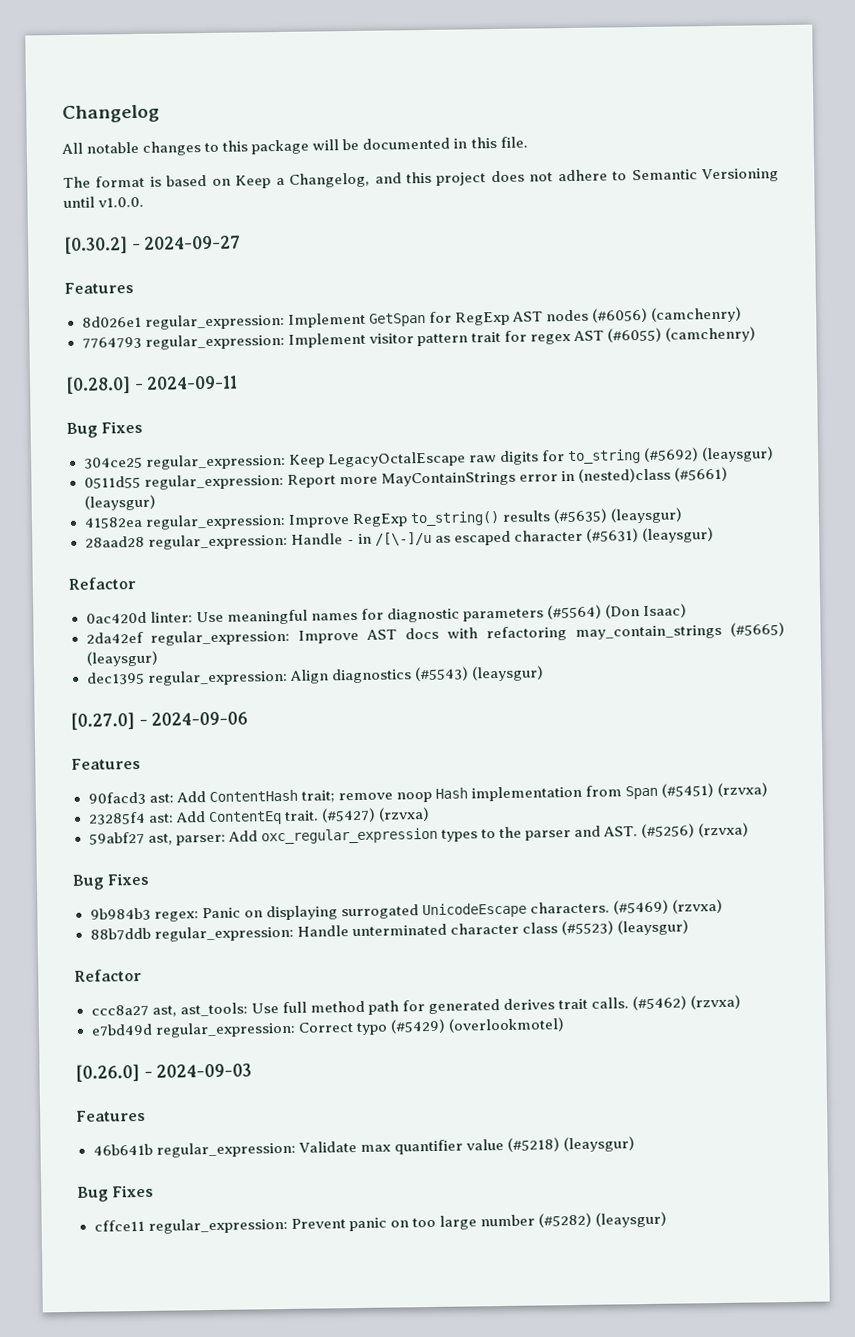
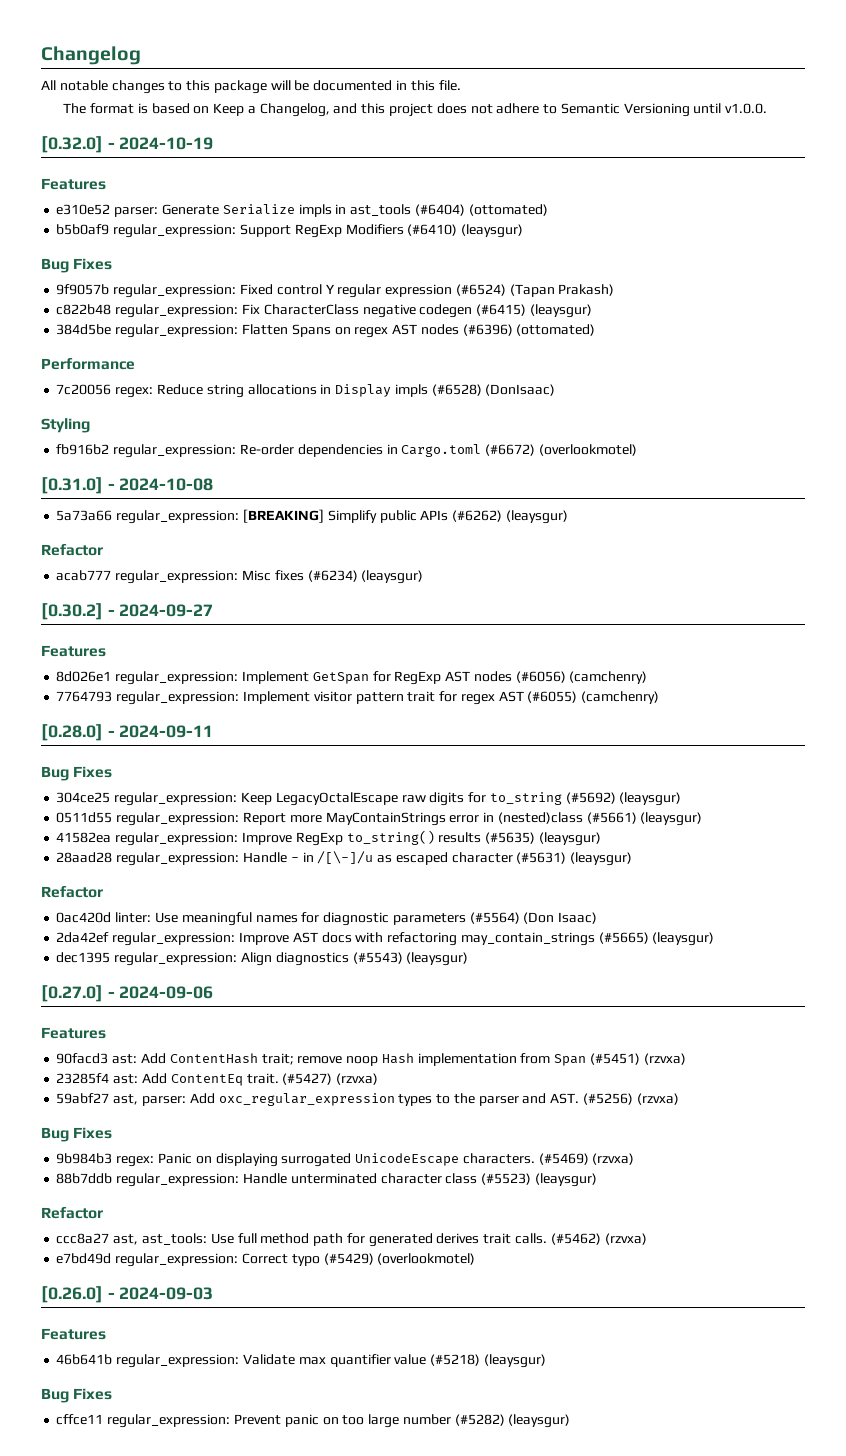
(145, 202) none -> [41,136,214,153] [41,178,106,190] [56,204,548,217] [56,224,524,238] [41,258,113,273] [56,284,615,298] [56,304,592,318] [56,324,596,338] [41,358,135,370] [56,384,556,398] [41,418,90,433] [56,444,637,458] [41,477,214,494] [56,509,568,524] [41,544,103,556] [56,570,424,584] // [0.32.0] - 2024-10-19 // Features // e310e52 parser: Generate Serialize impls in ast_tools (#6404) (ottomated) // b5b0af9 regular_expression: Support RegExp Modifiers (#6410) (leaysgur) // Bug Fixes // 9f9057b regular_expression: Fixed control Y regular expression (#6524) (Tapan Prakash) // c822b48 regular_expression: Fix CharacterClass negative codegen (#6415) (leaysgur) // 384d5be regular_expression: Flatten Spans on regex AST nodes (#6396) (ottomated) // Performance // 7c20056 regex: Reduce string allocations in Display impls (#6528) (DonIsaac) // Styling // fb916b2 regular_expression: Re-order dependencies in Cargo.toml (#6672) (overlookmotel) // [0.31.0] - 2024-10-08 // 5a73a66 regular_expression: [BREAKING] Simplify public APIs (#6262) (leaysgur) // Refactor // acab777 regular_expression: Misc fixes (#6234) (leaysgur)

